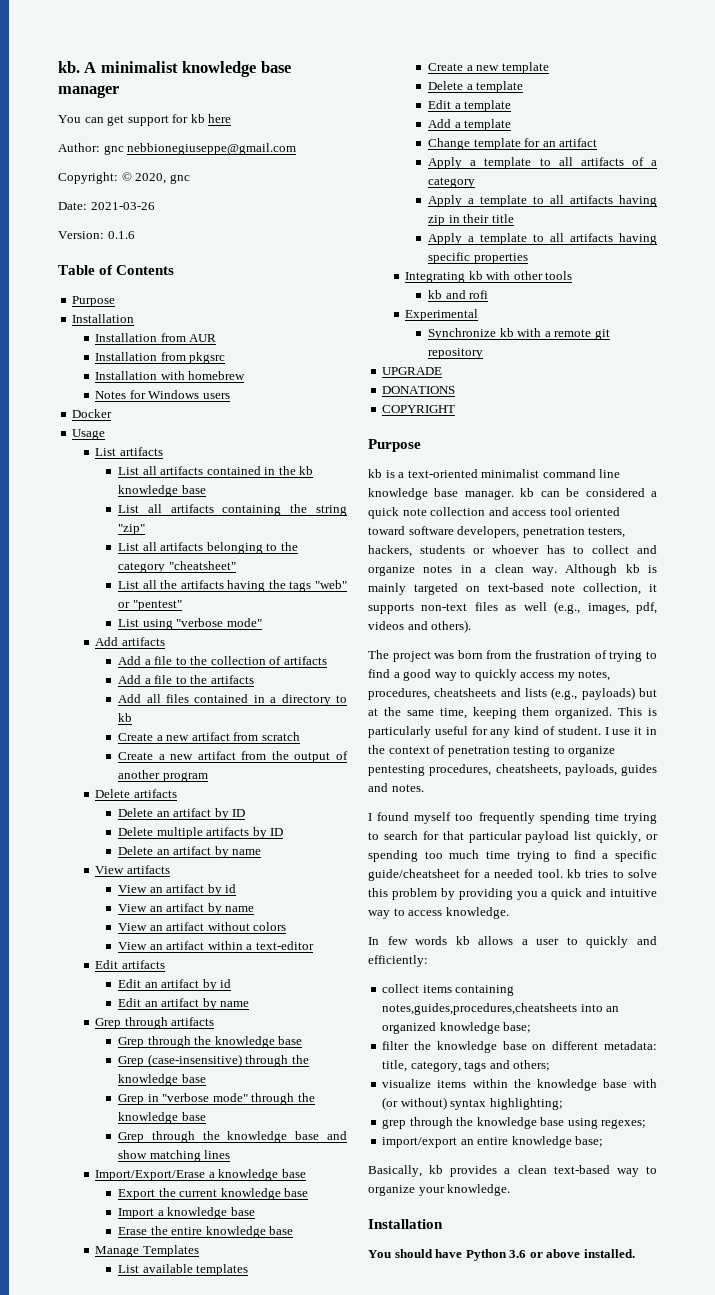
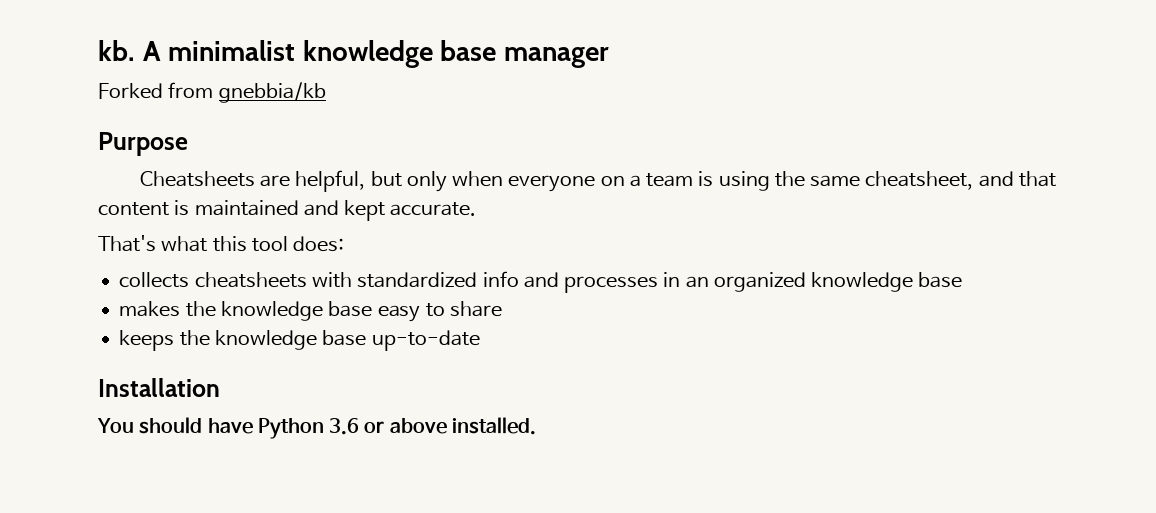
[58,114,232,126] [58,143,297,155] [58,172,190,184] [58,202,155,210] [58,231,135,239] [58,265,175,275] [72,296,116,307] [72,314,135,323] [95,333,217,342] [95,352,226,364] [95,371,246,380] [95,390,230,399] [72,409,113,418] [72,429,106,440] [95,447,163,456] [118,466,314,475] [118,485,206,497] [118,504,347,516] [118,524,146,535] [118,542,298,554] [118,561,236,573] [118,580,348,592] [118,600,182,611] [118,618,262,630] [95,637,165,646] [118,656,327,665] [118,675,254,684] [118,694,347,706] [118,713,133,722] [118,732,300,741] [118,751,349,763] [118,770,208,782] [95,789,177,798] [118,808,246,820] [118,827,284,839] [118,846,262,858] [95,865,170,874] [118,884,237,896] [118,903,255,915] [118,922,287,931] [118,941,314,950] [95,960,165,969] [118,979,232,991] [118,998,250,1010] [95,1017,215,1029] [118,1036,303,1048] [118,1054,309,1067] [118,1074,206,1086] [118,1093,315,1105] [118,1112,206,1124] [118,1131,347,1143] [118,1150,231,1162] [95,1169,306,1181] [118,1188,309,1200] [118,1207,255,1219] [118,1226,294,1238] [95,1245,199,1257] [118,1264,249,1276] [428,62,549,74] [428,81,524,93] [428,100,512,112] [428,119,512,131] [428,138,598,150] [428,157,657,169] [428,177,476,188] [428,195,657,207] [428,214,514,226] [428,233,657,245] [428,252,528,264] [405,271,573,283] [428,290,489,299] [405,309,479,321] [428,328,610,340] [428,348,484,359] [382,367,443,375] [382,386,456,394] [382,405,456,413] [368,439,421,452] [368,469,621,478] [368,488,657,500] [368,507,621,519] [368,526,626,538] [368,545,657,557] [368,564,657,576] [368,583,657,595] [368,601,657,614] [368,620,472,633] [368,650,657,662] [368,669,611,681] [368,687,657,700] [368,707,657,719] [368,726,657,738] [368,745,616,757] [368,764,657,776] [368,783,424,792] [368,812,657,824] [368,831,658,843] [368,850,657,862] [368,869,657,881] [368,888,657,900] [368,907,509,919] [368,936,657,948] [368,955,428,967] [382,984,515,996] [382,1003,620,1015] [382,1022,532,1034] [382,1041,657,1053] [382,1060,551,1072] [382,1079,657,1091] [382,1097,563,1110] [382,1117,647,1129] [382,1136,604,1148] [368,1165,657,1177] [368,1184,511,1196] You can get support for kb here // Author: gnc nebbionegiuseppe@gmail.com // Copyright: © 2020, gnc // Date: 2021-03-26 // Version: 0.1.6 // Table of Contents // Purpose // Installation // Installation from AUR // Installation from pkgsrc // Installation with homebrew // Notes for Windows users // Docker // Usage // List artifacts // List all artifacts contained in the kb knowledge base // List all artifacts containing the string "zip" // List all artifacts belonging to the category "cheatsheet" // List all the artifacts having the tags "web" or "pentest" // List using "verbose mode" // Add artifacts // Add a file to the collection of artifacts // Add a file to the artifacts // Add all files contained in a directory to kb // Create a new artifact from scratch // Create a new artifact from the output of another program // Delete artifacts // Delete an artifact by ID // Delete multiple artifacts by ID // Delete an artifact by name // View artifacts // View an artifact by id // View an artifact by name // View an artifact without colors // View an artifact within a text-editor // Edit artifacts // Edit an artifact by id // Edit an artifact by name // Grep through artifacts // Grep through the knowledge base // Grep (case-insensitive) through the knowledge base // Grep in "verbose mode" through the knowledge base // Grep through the knowledge base and show matching lines // Import/Export/Erase a knowledge base // Export the current knowledge base // Import a knowledge base // Erase the entire knowledge base // Manage Templates // List available templates // Create a new template // Delete a template // Edit a template // Add a template // Change template for an artifact // Apply a template to all artifacts of a category // Apply a template to all artifacts having zip in their title // Apply a template to all artifacts having specific properties // Integrating kb with other tools // kb and rofi // Experimental // Synchronize kb with a remote git repository // UPGRADE // DONATIONS // COPYRIGHT // Purpose // kb is a text-oriented minimalist command line knowledge base manager. kb can be considered a quick note collection and access tool oriented toward software developers, penetration testers, hackers, students or whoever has to collect and organize notes in a clean way. Although kb is mainly targeted on text-based note collection, it supports non-text files as well (e.g., images, pdf, videos and others). // The project was born from the frustration of trying to find a good way to quickly access my notes, procedures, cheatsheets and lists (e.g., payloads) but at the same time, keeping them organized. This is particularly useful for any kind of student. I use it in the context of penetration testing to organize pentesting procedures, cheatsheets, payloads, guides and notes. // I found myself too frequently spending time trying to search for that particular payload list quickly, or spending too much time trying to find a specific guide/cheatsheet for a needed tool. kb tries to solve this problem by providing you a quick and intuitive way to access knowledge. // In few words kb allows a user to quickly and efficiently: // collect items containing notes,guides,procedures,cheatsheets into an organized knowledge base; // filter the knowledge base on different metadata: title, category, tags and others; // visualize items within the knowledge base with (or without) syntax highlighting; // grep through the knowledge base using regexes; // import/export an entire knowledge base; // Basically, kb provides a clean text-based way to organize your knowledge. -> [98,82,326,103] [98,132,188,156] [139,170,1056,192] [98,200,477,221] [98,235,345,252] [119,271,963,293] [119,301,503,322] [119,330,480,351] Forked from gnebbia/kb // Purpose // Cheatsheets are helpful, but only when everyone on a team is using the same cheatsheet, and that content is maintained and kept accurate. // That's what this tool does: // collects cheatsheets with standardized info and processes in an organized knowledge base // makes the knowledge base easy to share // keeps the knowledge base up-to-date

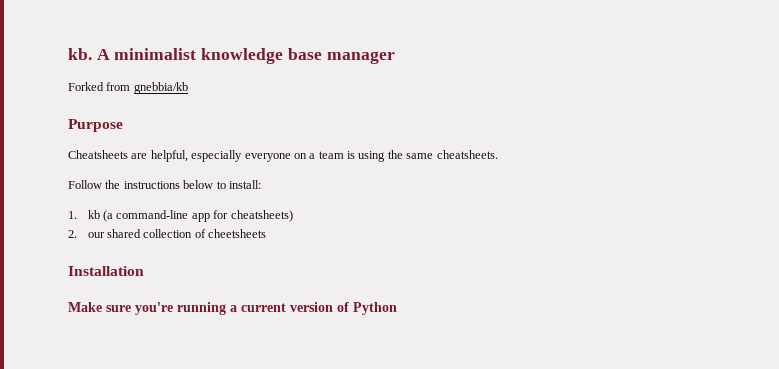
[370,171,504,192] but only when -> [191,150,243,162] especially
[865,171,1056,190] [98,200,477,221] [98,235,345,252] [119,271,963,293] [119,301,503,322] [119,330,480,351] [98,378,220,397] [97,417,536,439] cheatsheet, and that content is maintained and kept accurate. // That's what this tool does: // collects cheatsheets with standardized info and processes in an organized knowledge base // makes the knowledge base easy to share // keeps the knowledge base up-to-date // Installation // You should have Python 3.6 or above installed. -> [436,150,498,159] [68,180,261,189] [68,210,293,222] [68,229,267,238] [68,266,144,276] [68,302,397,315] cheatsheets. // Follow the instructions below to install: // 1. kb (a command-line app for cheatsheets) // 2. our shared collection of cheetsheets // Installation // Make sure you're running a current version of Python

